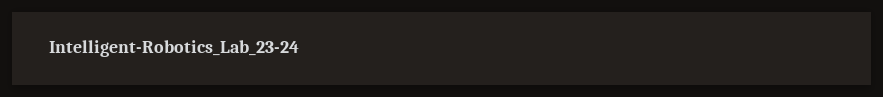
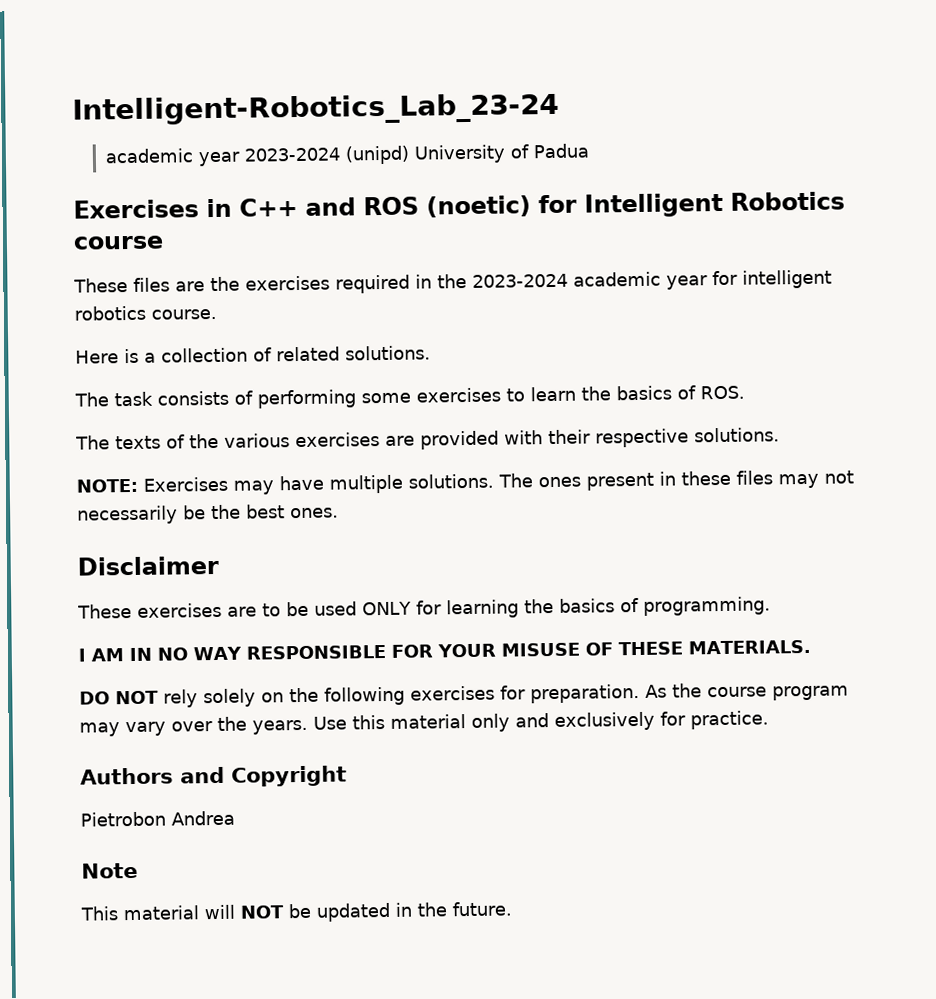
(299, 48) none -> [104,143,589,167] [73,191,845,219] [73,235,164,250] [73,269,832,294] [74,305,217,321] [75,345,431,364] [74,385,745,409] [75,427,780,450] [76,470,854,495] [77,504,339,525] [77,555,219,576] [77,596,771,619] [78,639,811,662] [79,683,849,708] [79,710,769,737] [80,765,347,787] [80,810,235,827] [81,862,138,879] [80,901,512,922] // academic year 2023-2024 (unipd) University of Padua // Exercises in C++ and ROS (noetic) for Intelligent Robotics course // These files are the exercises required in the 2023-2024 academic year for intelligent robotics course. // Here is a collection of related solutions. // The task consists of performing some exercises to learn the basics of ROS. // The texts of the various exercises are provided with their respective solutions. // NOTE: Exercises may have multiple solutions. The ones present in these files may not necessarily be the best ones. // Disclaimer // These exercises are to be used ONLY for learning the basics of programming. // I AM IN NO WAY RESPONSIBLE FOR YOUR MISUSE OF THESE MATERIALS. // DO NOT rely solely on the following exercises for preparation. As the course program may vary over the years. Use this material only and exclusively for practice. // Authors and Copyright // Pietrobon Andrea // Note // This material will NOT be updated in the future.

